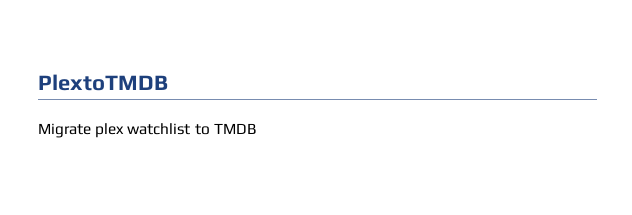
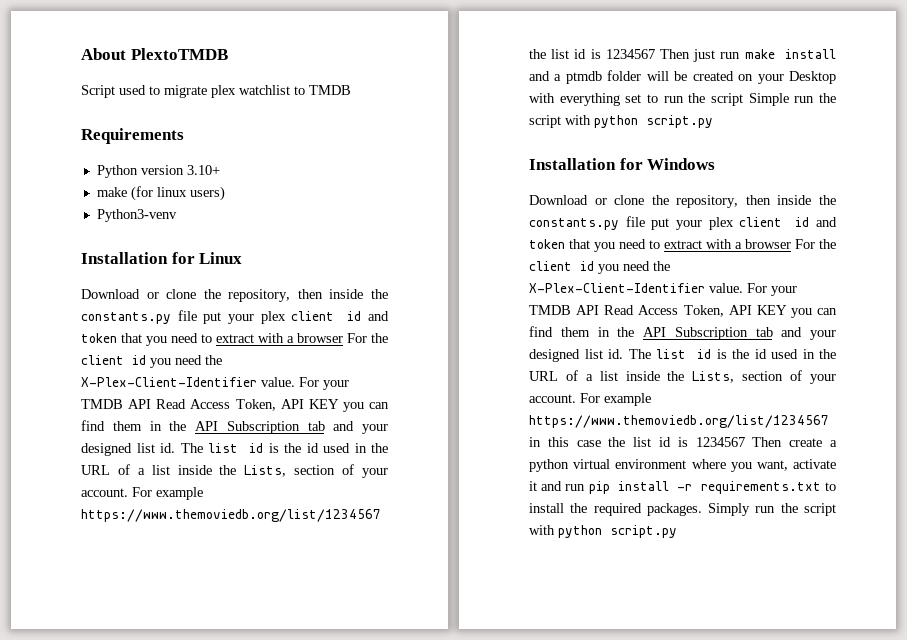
(38, 82) none -> [81,48,126,60] About
[38,123,91,138] Migrate -> [81,85,207,98] Script used to migrate
(257, 128) none -> [81,128,184,144] [96,165,220,178] [96,186,225,201] [96,209,177,222] [81,252,243,264] [81,289,388,302] [81,310,389,324] [81,333,388,346] [81,355,222,368] [81,377,349,390] [81,399,389,412] [81,420,388,434] [81,443,388,456] [81,464,388,478] [81,487,203,500] [81,509,381,522] [529,49,836,62] [529,70,836,84] [529,93,836,106] [529,115,713,128] [529,158,716,170] [529,195,836,208] [529,216,837,230] [529,239,836,252] [529,261,670,274] [529,283,797,296] [529,305,837,318] [529,326,836,340] [529,349,836,362] [529,370,836,384] [529,393,651,406] [529,415,829,428] [529,437,837,447] [529,459,836,472] [529,481,836,494] [529,503,836,516] [529,525,677,538] // Requirements // Python version 3.10+ // make (for linux users) // Python3-venv // Installation for Linux // Download or clone the repository, then inside the constants.py file put your plex client id and token that you need to extract with a browser For the client id you need the X-Plex-Client-Identifier value. For your TMDB API Read Access Token, API KEY you can find them in the API Subscription tab and your designed list id. The list id is the id used in the URL of a list inside the Lists, section of your account. For example https://www.themoviedb.org/list/1234567 the list id is 1234567 Then just run make install and a ptmdb folder will be created on your Desktop with everything set to run the script Simple run the script with python script.py // Installation for Windows // Download or clone the repository, then inside the constants.py file put your plex client id and token that you need to extract with a browser For the client id you need the X-Plex-Client-Identifier value. For your TMDB API Read Access Token, API KEY you can find them in the API Subscription tab and your designed list id. The list id is the id used in the URL of a list inside the Lists, section of your account. For example https://www.themoviedb.org/list/1234567 in this case the list id is 1234567 Then create a python virtual environment where you want, activate it and run pip install -r requirements.txt to install the required packages. Simply run the script with python script.py

